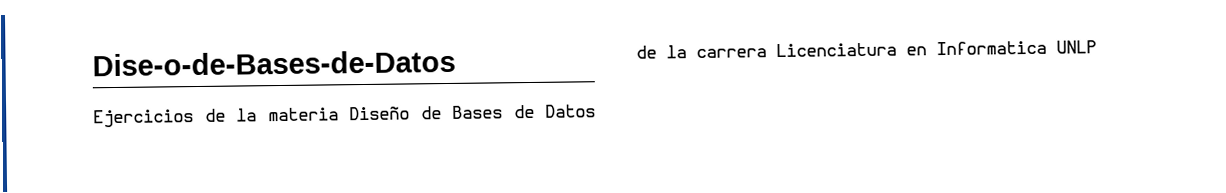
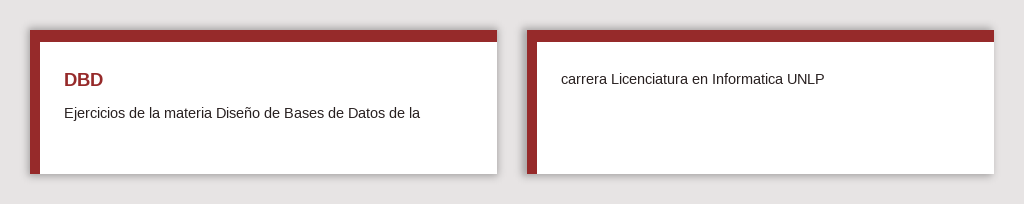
[92,49,456,77] Dise-o-de-Bases-de-Datos -> [64,73,103,86] DBD

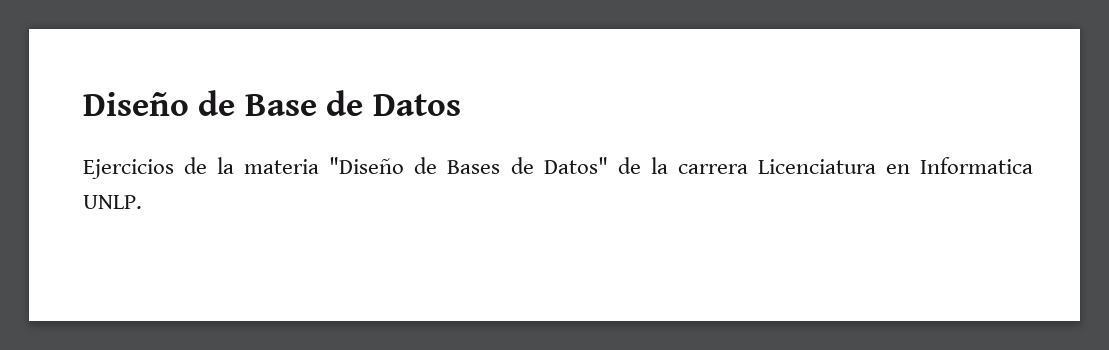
[64,73,103,86] DBD -> [83,90,461,116] Diseño de Base de Datos
[216,107,260,118] Diseño -> [329,157,405,174] "Diseño
[348,108,385,118] Datos -> [543,157,608,174] Datos"
[787,74,825,84] UNLP -> [83,195,142,209] UNLP.

